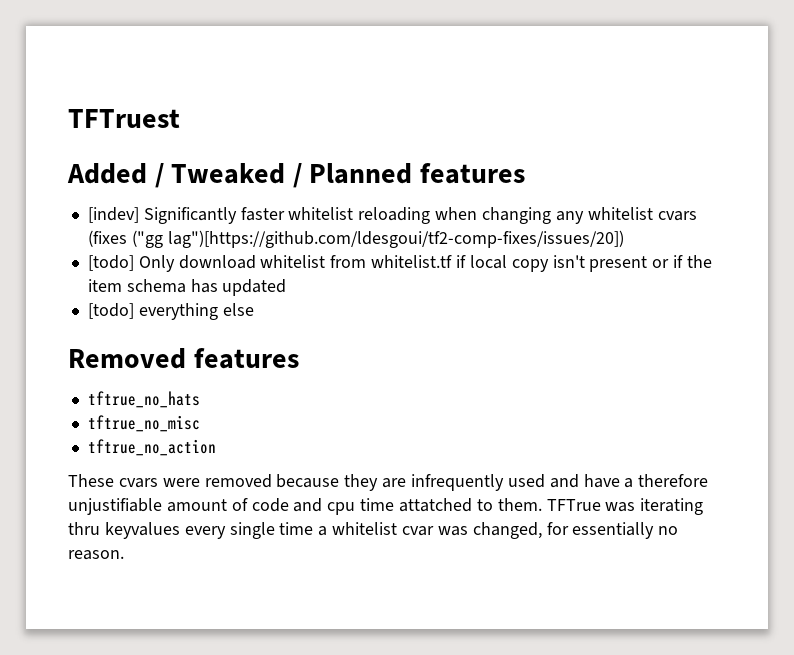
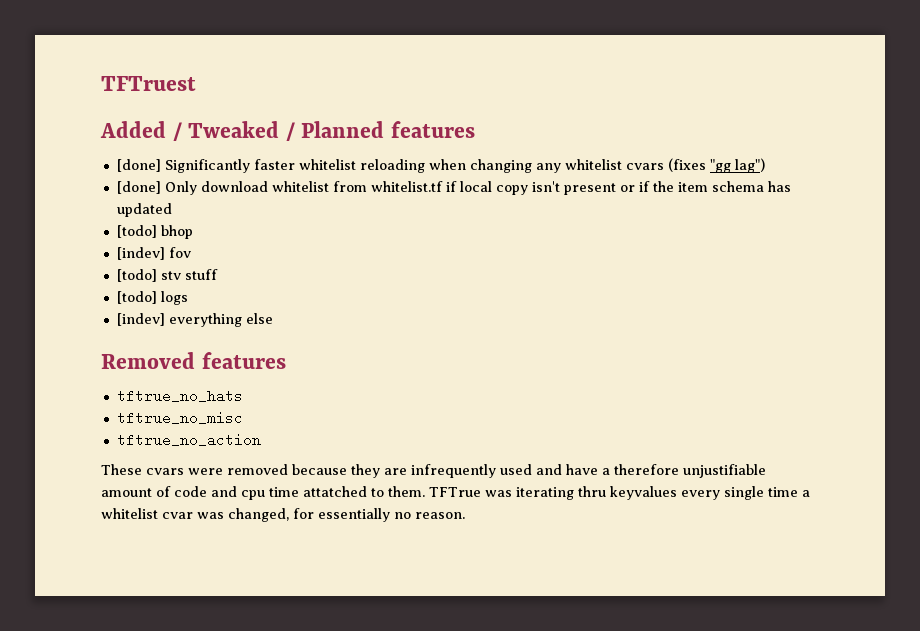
[87,207,139,223] [indev] -> [116,159,161,172] [done]
[131,230,624,248] [87,255,134,271] ("gg lag")[https://github.com/ldesgoui/tf2-comp-fixes/issues/20]) // [todo] -> [709,158,765,173] [116,181,161,194] "gg lag") // [done]
(134, 311) none -> [160,225,193,239] [116,247,191,260] [116,269,218,282] [116,291,188,305] [116,313,165,326] bhop // [indev] fov // [todo] stv stuff // [todo] logs // [indev]

